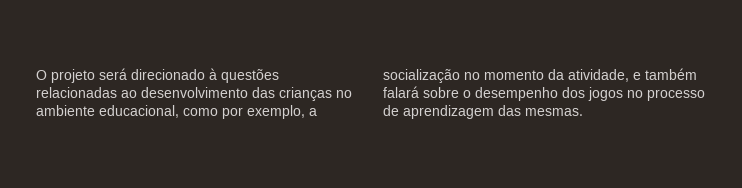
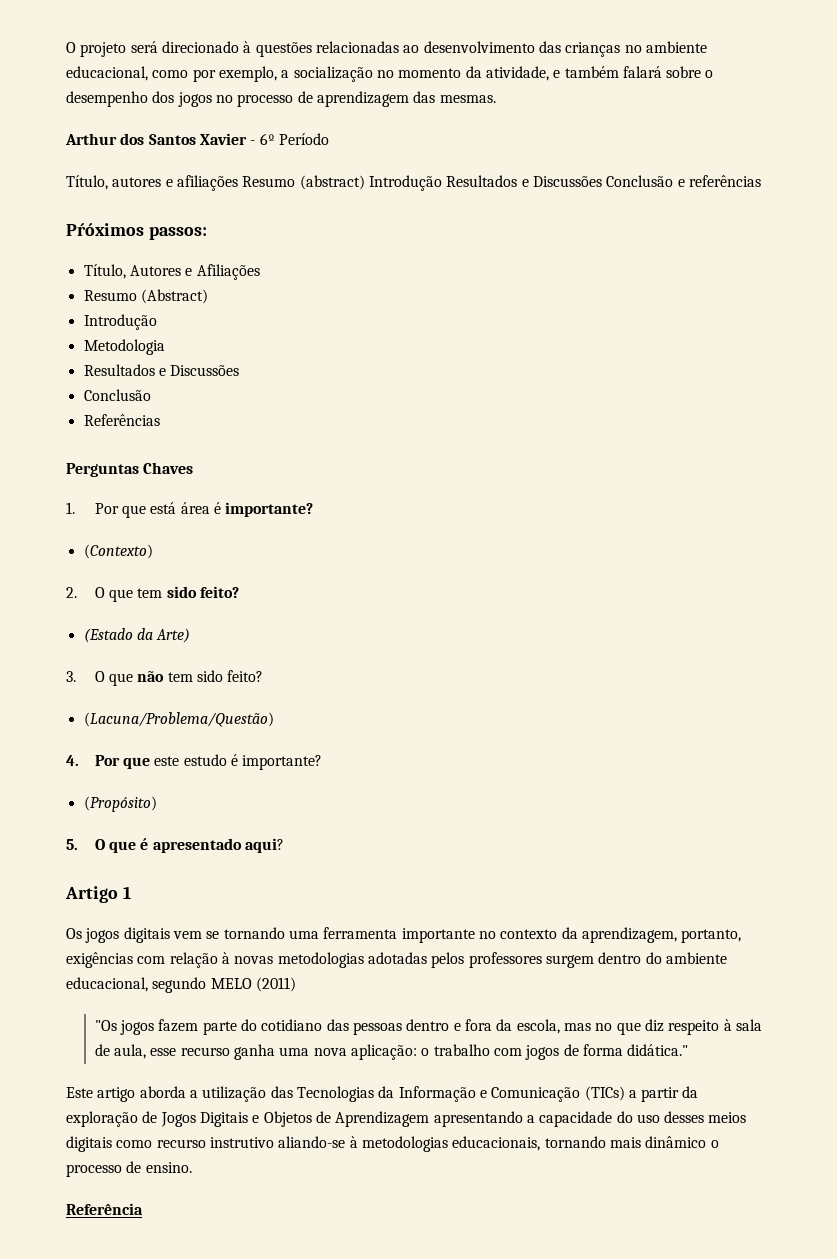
(583, 112) none -> [65,133,329,145] [66,175,761,191] [66,223,207,240] [83,264,260,280] [83,289,208,304] [83,314,157,330] [83,339,165,355] [83,364,240,376] [83,389,151,401] [83,414,160,426] [66,462,194,477] [66,502,314,518] [83,544,153,559] [66,586,240,602] [83,628,191,643] [66,670,264,686] [83,712,274,727] [66,754,323,770] [83,796,157,812] [66,838,285,853] [65,886,131,903] [66,927,742,943] [66,952,727,968] [66,977,296,993] [94,1019,762,1035] [94,1044,689,1060] [66,1086,699,1102] [66,1111,747,1127] [66,1136,719,1152] [66,1161,192,1177] [66,1203,143,1215] // Arthur dos Santos Xavier - 6º Período // Título, autores e afiliações Resumo (abstract) Introdução Resultados e Discussões Conclusão e referências // Pŕóximos passos: // Título, Autores e Afiliações // Resumo (Abstract) // Introdução // Metodologia // Resultados e Discussões // Conclusão // Referências // Perguntas Chaves // 1. Por que está área é importante? // (Contexto) // 2. O que tem sido feito? // (Estado da Arte) // 3. O que não tem sido feito? // (Lacuna/Problema/Questão) // 4. Por que este estudo é importante? // (Propósito) // 5. O que é apresentado aqui? // Artigo 1 // Os jogos digitais vem se tornando uma ferramenta importante no contexto da aprendizagem, portanto, exigências com relação à novas metodologias adotadas pelos professores surgem dentro do ambiente educacional, segundo MELO (2011) // "Os jogos fazem parte do cotidiano das pessoas dentro e fora da escola, mas no que diz respeito à sala de aula, esse recurso ganha uma nova aplicação: o trabalho com jogos de forma didática." // Este artigo aborda a utilização das Tecnologias da Informação e Comunicação (TICs) a partir da exploração de Jogos Digitais e Objetos de Aprendizagem apresentando a capacidade do uso desses meios digitais como recurso instrutivo aliando-se à metodologias educacionais, tornando mais dinâmico o processo de ensino. // Referência

